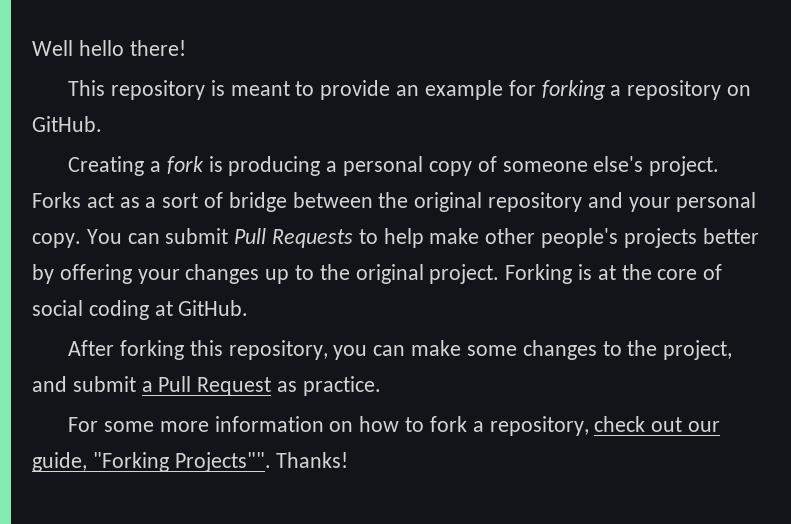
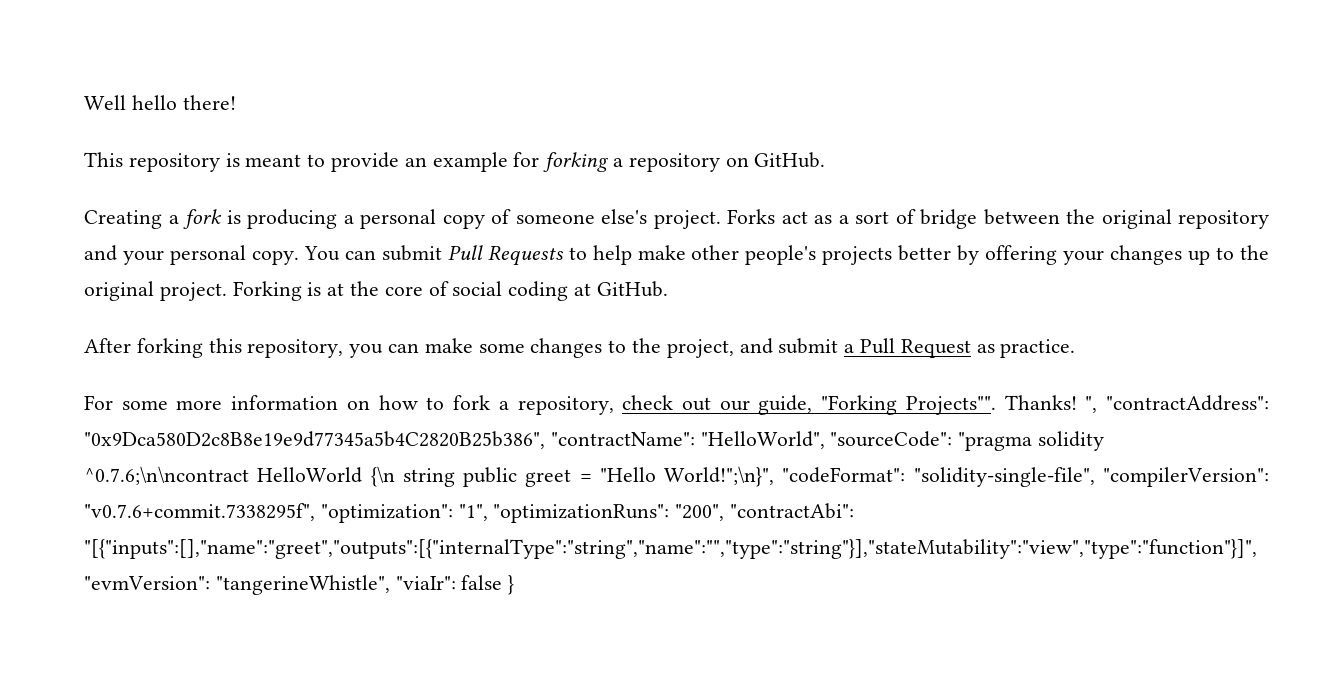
(349, 460) none -> [1085,395,1269,413] [84,431,1105,451] [84,466,1269,487] [84,503,855,523] [84,539,1257,559] [84,575,515,595] ", "contractAddress": "0x9Dca580D2c8B8e19e9d77345a5b4C2820B25b386", "contractName": "HelloWorld", "sourceCode": "pragma solidity ^0.7.6;\n\ncontract HelloWorld {\n string public greet = "Hello World!";\n}", "codeFormat": "solidity-single-file", "compilerVersion": "v0.7.6+commit.7338295f", "optimization": "1", "optimizationRuns": "200", "contractAbi": "[{"inputs":[],"name":"greet","outputs":[{"internalType":"string","name":"","type":"string"}],"stateMutability":"view","type":"function"}]", "evmVersion": "tangerineWhistle", "viaIr": false }

